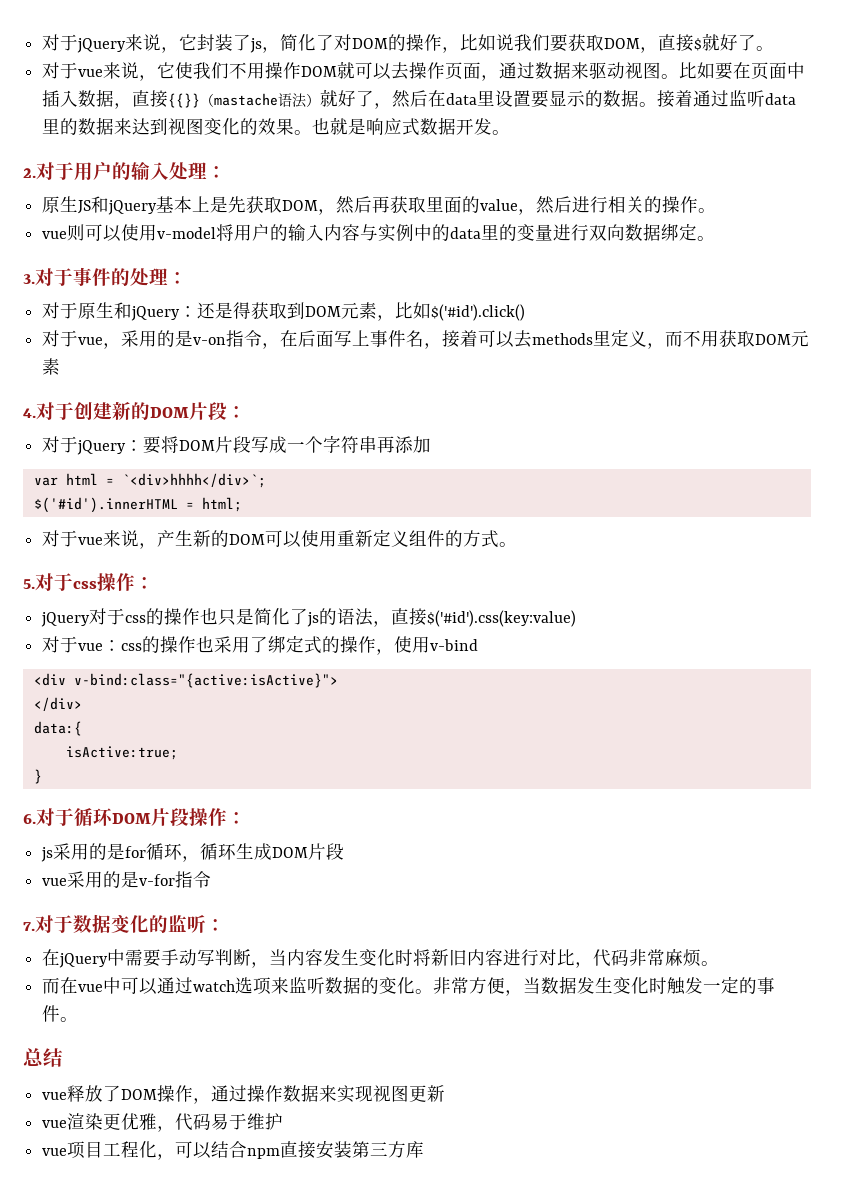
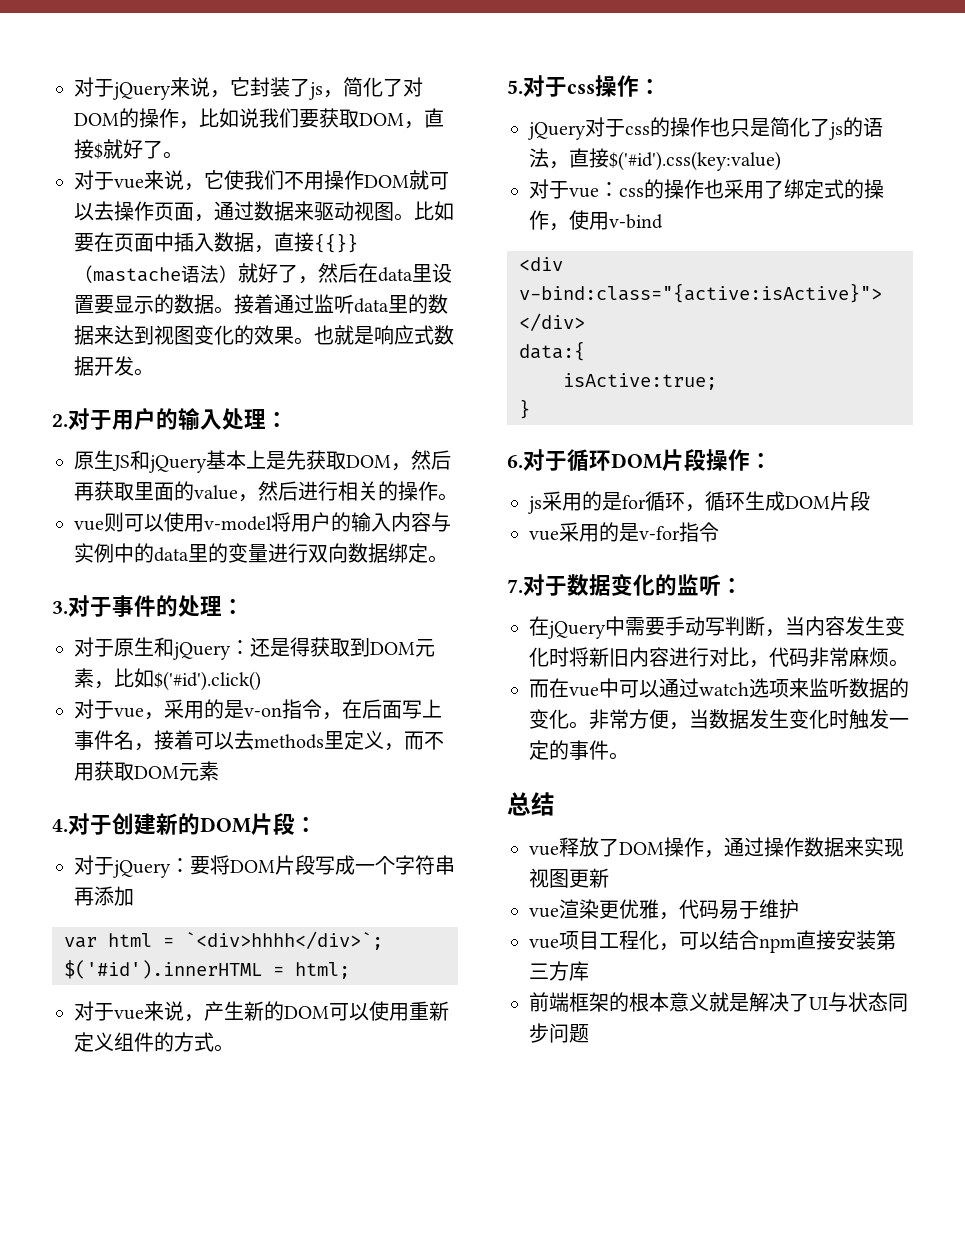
(425, 1149) none -> [529,992,908,1012] [529,1023,589,1043] // 前端框架的根本意义就是解决了UI与状态同步问题

